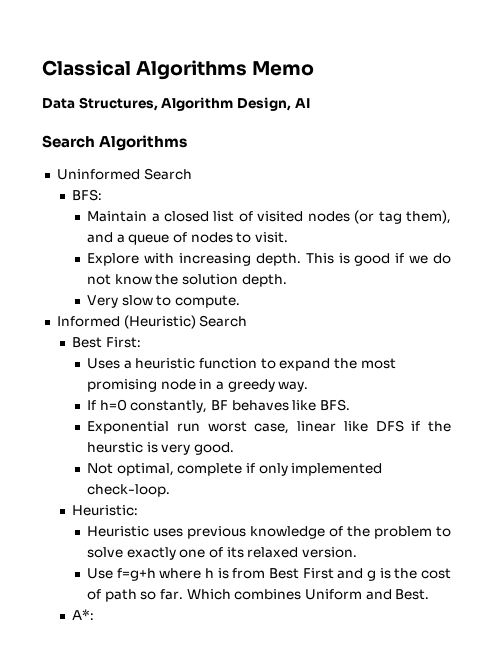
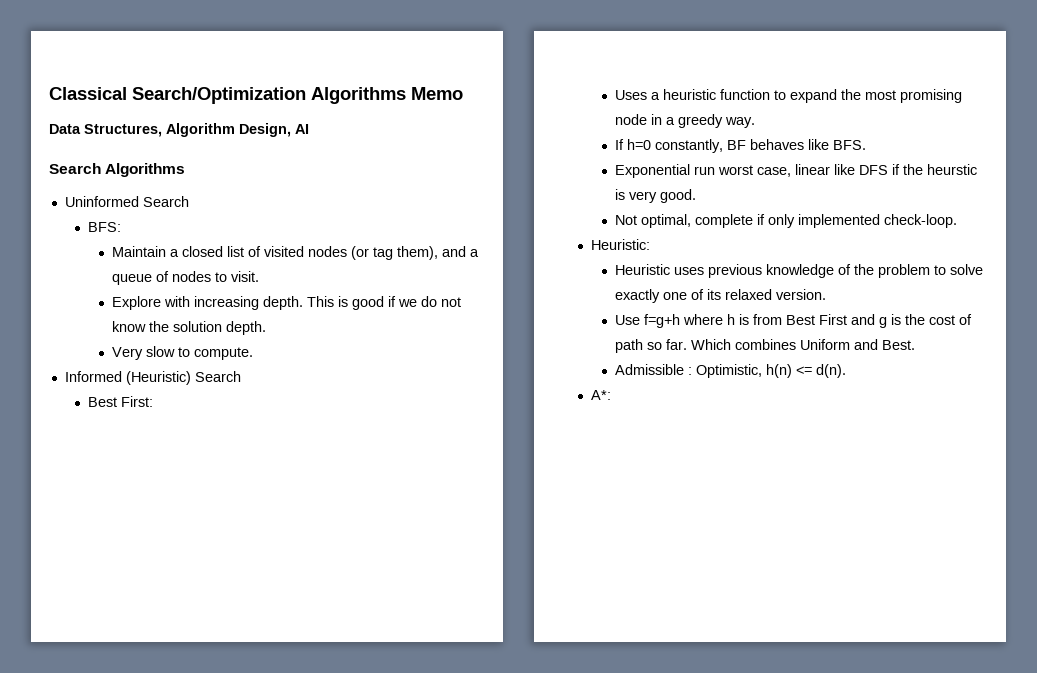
(131, 68) none -> [132,87,306,104] Search/Optimization
(430, 594) none -> [615,364,847,378] // Admissible : Optimistic, h(n) <= d(n).

